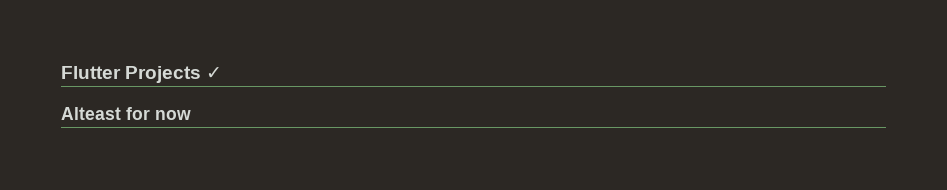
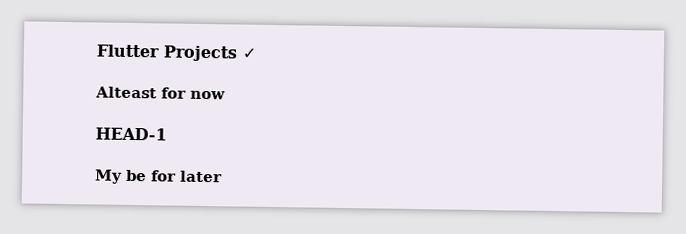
(191, 115) none -> [95,127,167,141] [95,169,223,184] // HEAD-1 // My be for later

